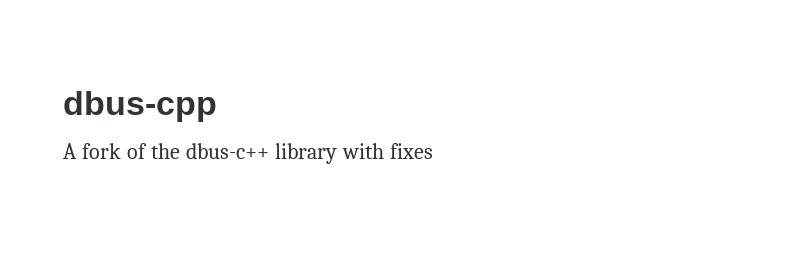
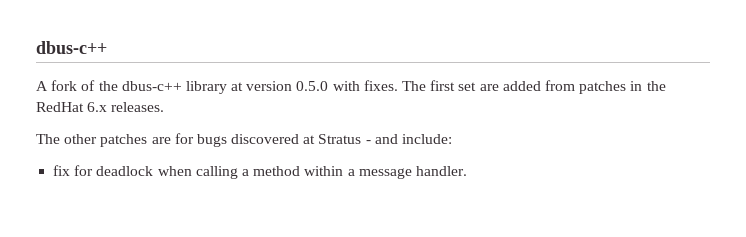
[63,91,217,122] dbus-cpp -> [36,41,107,54] dbus-c++
[341,143,433,159] with fixes -> [231,80,666,94] [36,102,165,112] [36,133,453,147] [53,165,467,179] at version 0.5.0 with fixes. The first set are added from patches in the RedHat 6.x releases. // The other patches are for bugs discovered at Stratus - and include: // fix for deadlock when calling a method within a message handler.

